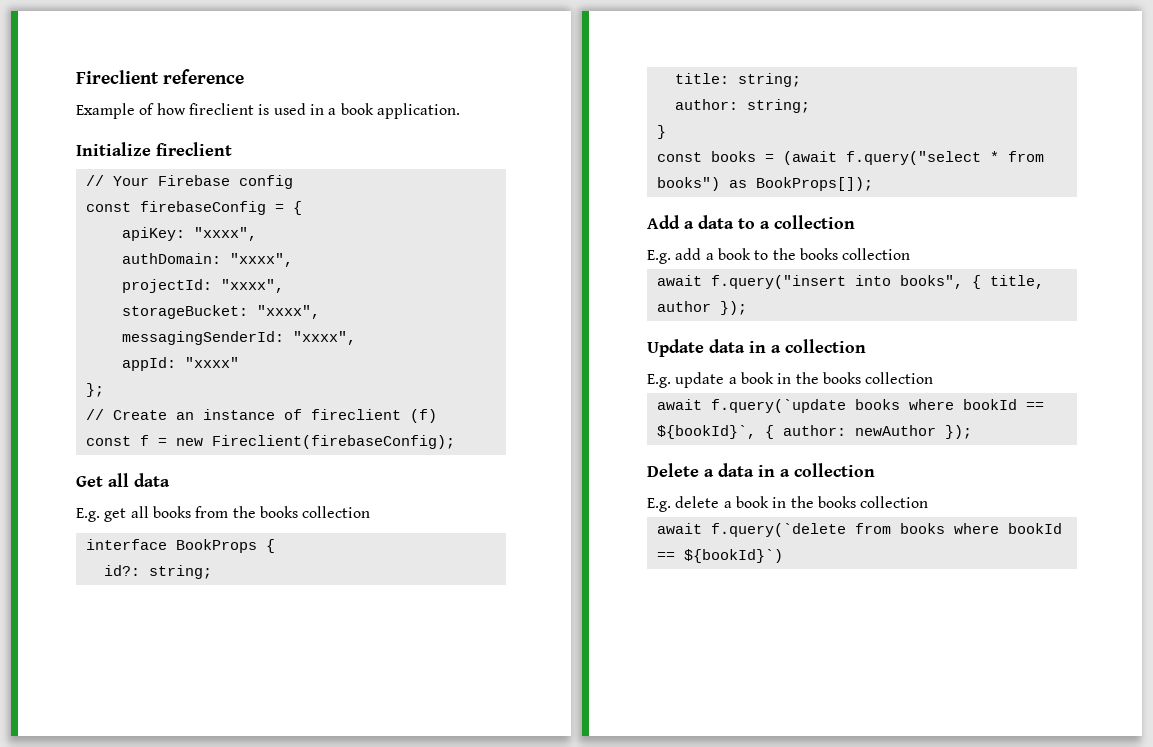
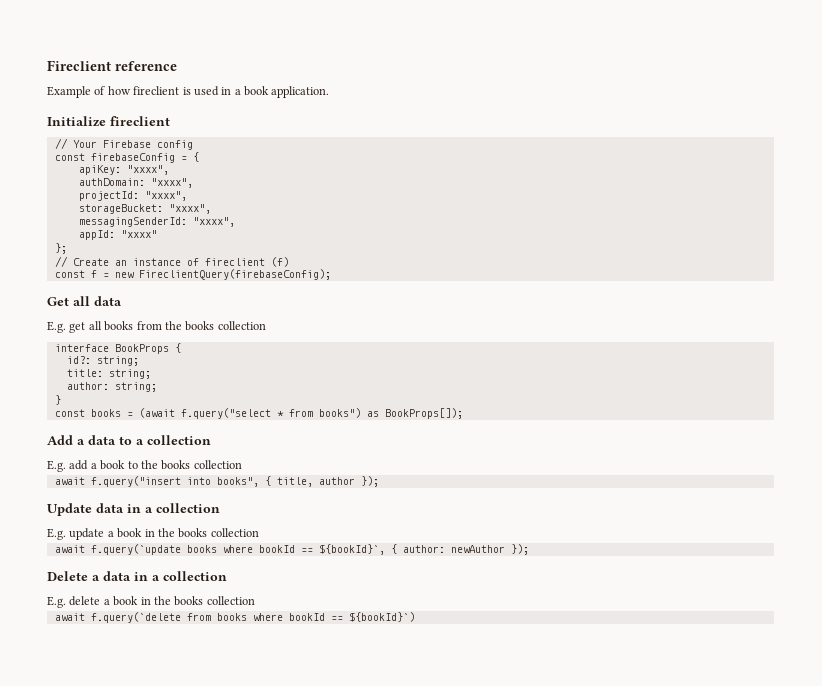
[211,435,455,449] Fireclient(firebaseConfig); -> [138,269,331,280] FireclientQuery(firebaseConfig);

